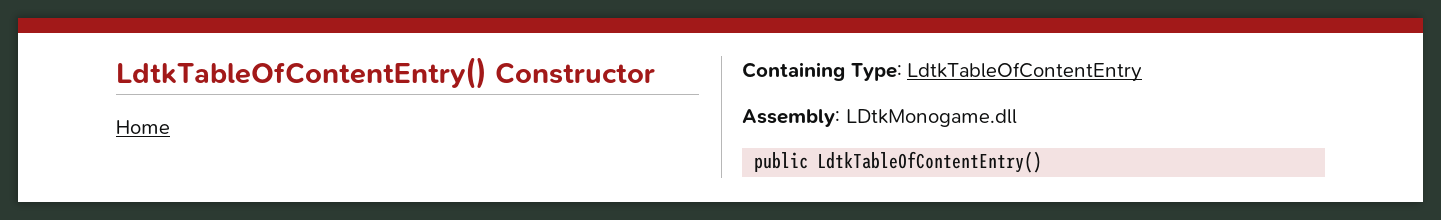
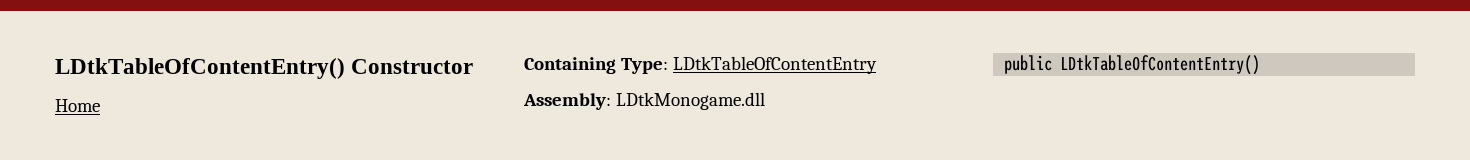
[116,57,487,89] LdtkTableOfContentEntry() -> [55,58,345,79] LDtkTableOfContentEntry()
[907,62,1143,82] LdtkTableOfContentEntry -> [673,56,878,74] LDtkTableOfContentEntry
[817,151,1043,173] LdtkTableOfContentEntry() -> [1060,55,1261,75] LDtkTableOfContentEntry()

